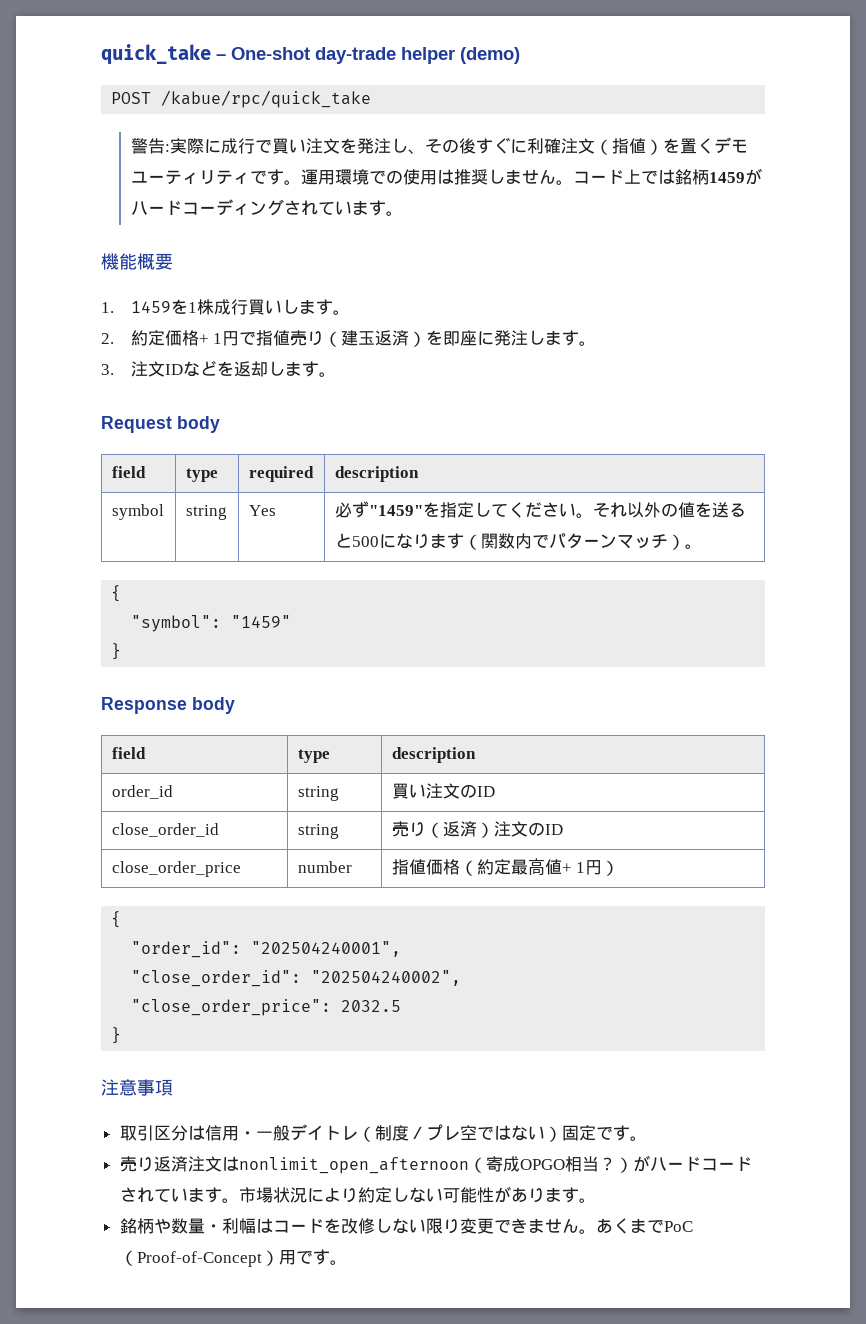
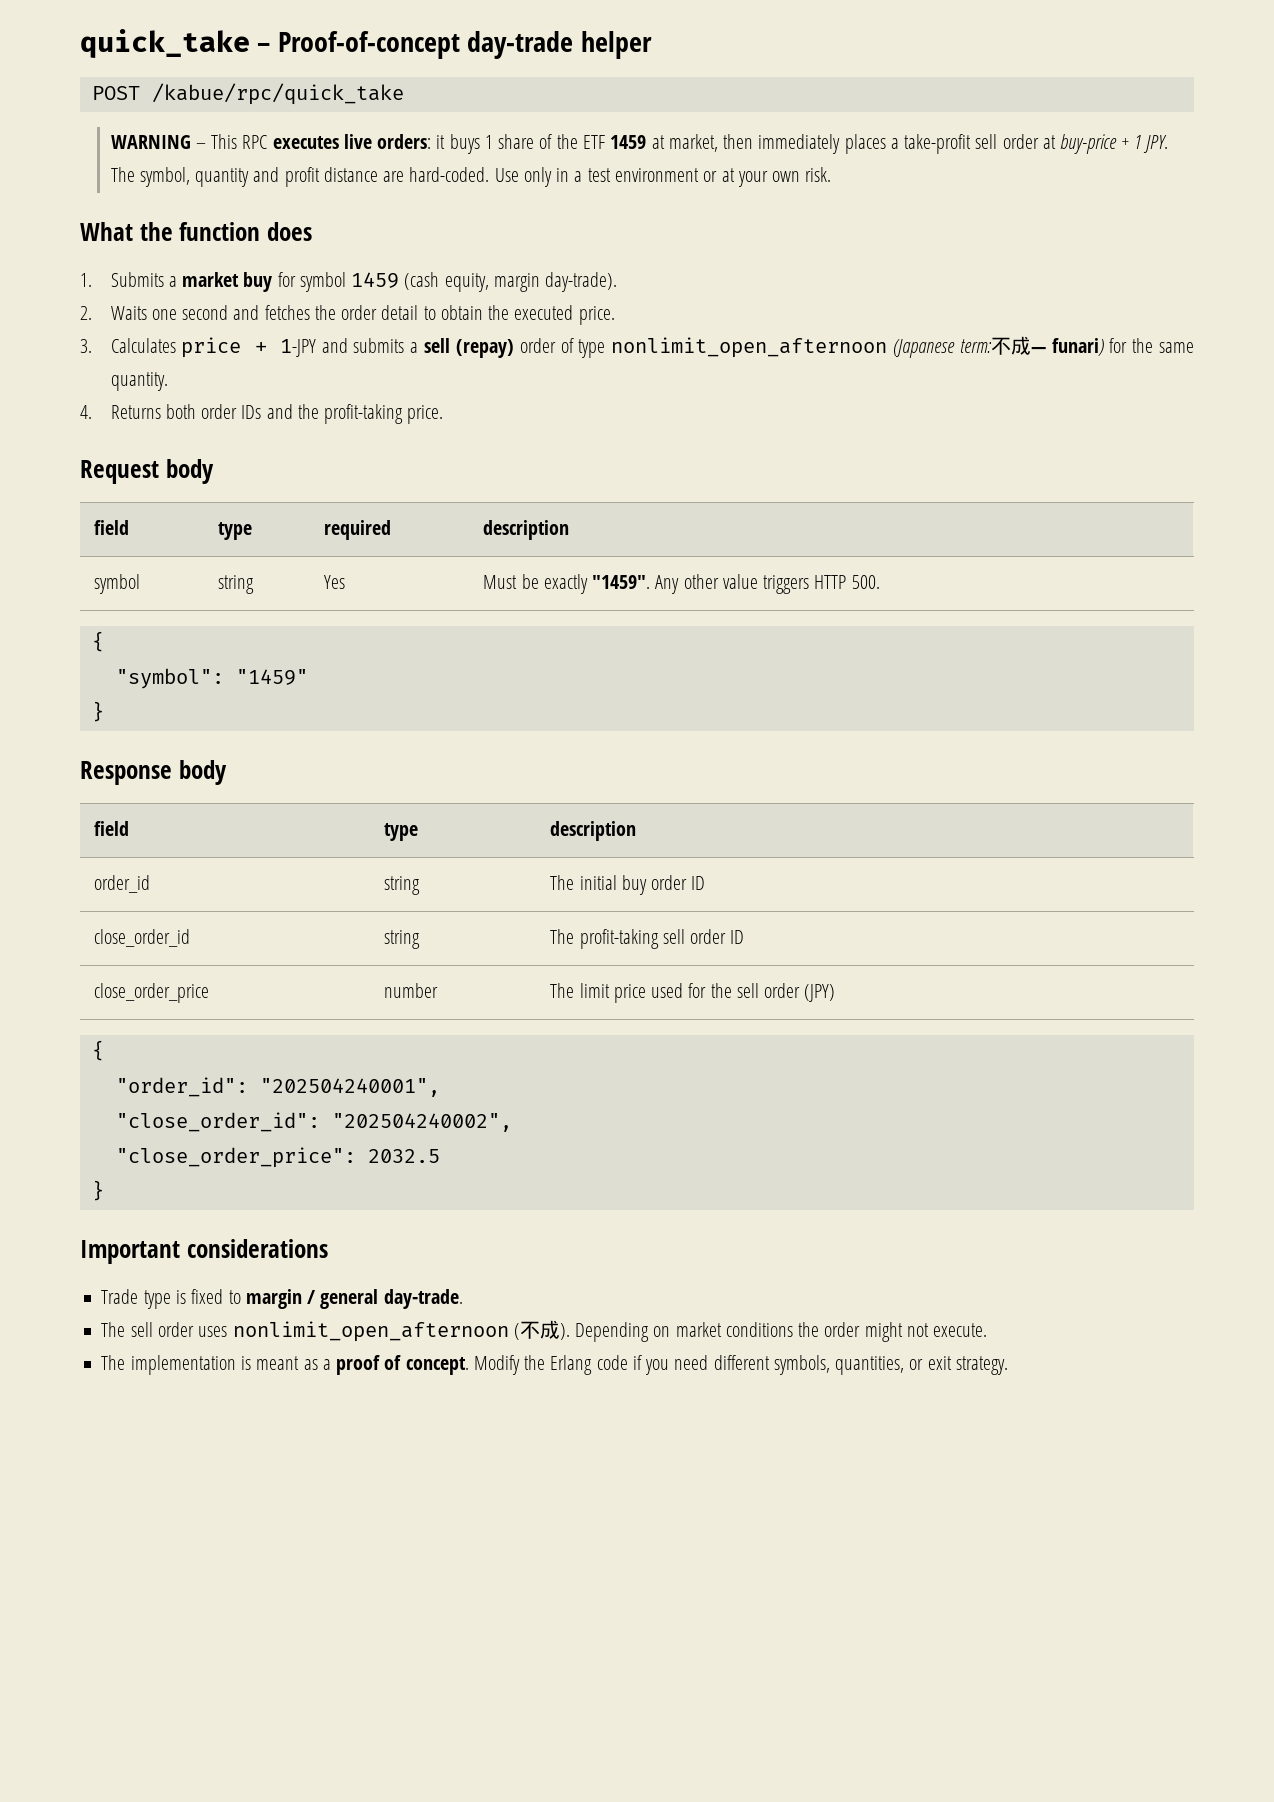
[231,47,310,60] One-shot -> [277,31,460,59] Proof-of-concept
[460,47,520,64] (demo) -> (652, 45) none
[130,137,748,155] [130,168,762,185] [130,199,403,216] [101,253,173,270] [101,299,350,315] [101,330,597,347] [101,360,336,377] 警告:実際に成行で買い注文を発注し、その後すぐに利確注文（指値）を置くデモユーティリティです。運用環境での使用は推奨しません。コード上では銘柄1459がハードコーディングされています。 // 機能概要 // 1. 1459を1株成行買いします。 // 2.約定価格+ 1円で指値売り（建玉返済）を即座に発注します。 // 3.注文IDなどを返却します。 -> [110,134,1168,154] [110,167,832,187] [80,222,312,241] [80,272,618,292] [80,305,615,325] [80,336,1194,358] [110,372,168,391] [80,404,444,424] WARNING – This RPC executes live orders: it buys 1 share of the ETF 1459 at market, then immediately places a take-profit sell order at buy-price + 1 JPY. The symbol, quantity and profit distance are hard-coded. Use only in a test environment or at your own risk. // What the function does // 1. Submits a market buy for symbol 1459 (cash equity, margin day-trade). // 2. Waits one second and fetches the order detail to obtain the executed price. // 3. Calculates price + 1-JPY and submits a sell (repay) order of type nonlimit_open_afternoon (Japanese term:不成— funari) for the same quantity. // 4. Returns both order IDs and the profit-taking price.
[334,501,746,518] [334,533,702,550] 必ず"1459"を指定してください。それ以外の値を送ると500になります（関数内でパターンマッチ）。 -> [483,574,880,594] Must be exactly "1459". Any other value triggers HTTP 500.
[391,783,477,799] 買い注文の -> [550,875,688,895] The initial buy order
[391,821,545,838] 売り（返済）注文の -> [550,929,727,949] The profit-taking sell order
[391,858,620,876] 指値価格（約定最⾼値+ 1円） -> [550,983,836,1003] The limit price used for the sell order (JPY)
[101,1079,173,1096] [119,1124,647,1142] [119,1155,752,1174] [119,1186,596,1203] [119,1218,693,1234] [119,1249,347,1267] 注意事項 // 取引区分は信用・一般デイトレ（制度／プレ空ではない）固定です。 // 売り返済注文はnonlimit_open_afternoon（寄成OPGO相当？）がハードコードされています。市場状況により約定しない可能性があります。 // 銘柄や数量・利幅はコードを改修しない限り変更できません。あくまでPoC（Proof-of-Concept）用です。 -> [80,1239,328,1264] [101,1289,463,1309] [101,1320,988,1342] [101,1355,1009,1375] Important considerations // Trade type is fixed to margin / general day-trade. // The sell order uses nonlimit_open_afternoon (不成). Depending on market conditions the order might not execute. // The implementation is meant as a proof of concept. Modify the Erlang code if you need different symbols, quantities, or exit strategy.

